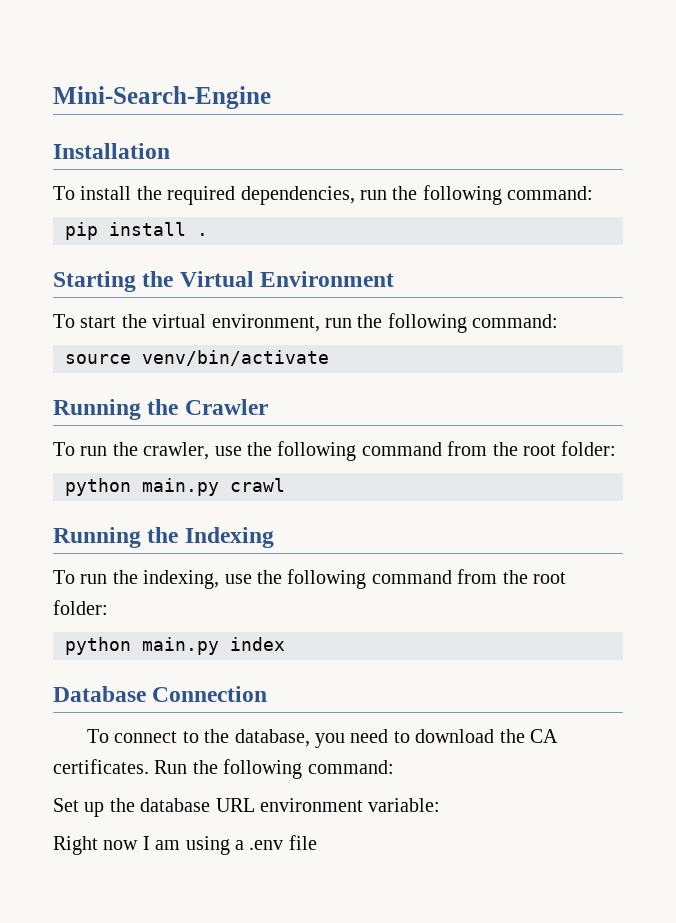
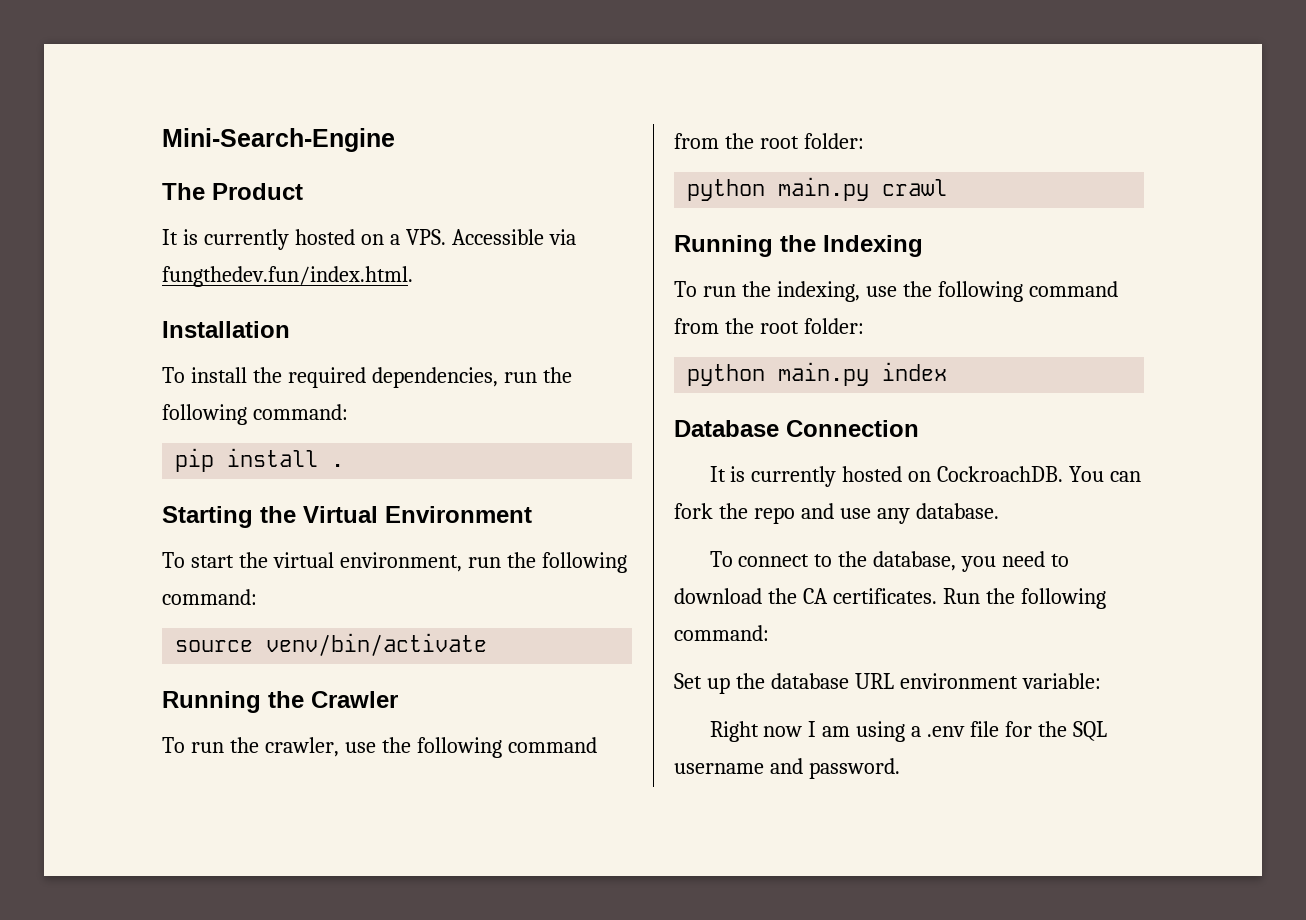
(271, 97) none -> [162,183,303,200] [162,229,576,250] [162,266,413,287] // The Product // It is currently hosted on a VPS. Accessible via fungthedev.fun/index.html.
(268, 694) none -> [709,466,1142,487] [674,503,999,524] // It is currently hosted on CockroachDB. You can fork the repo and use any database.
(317, 842) none -> [1005,721,1107,741] [674,758,900,779] for the SQL username and password.

